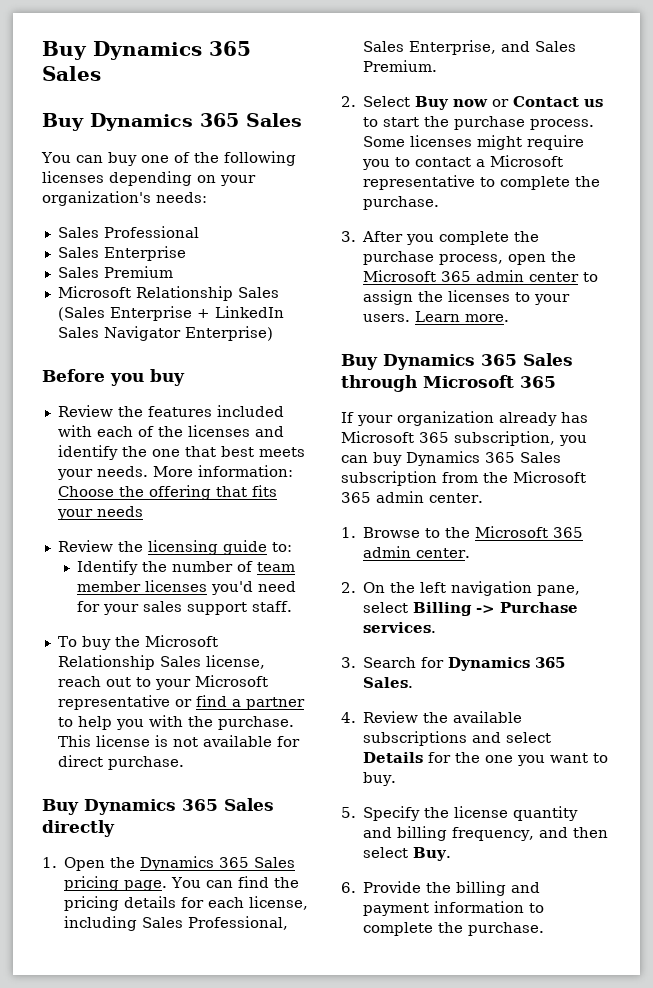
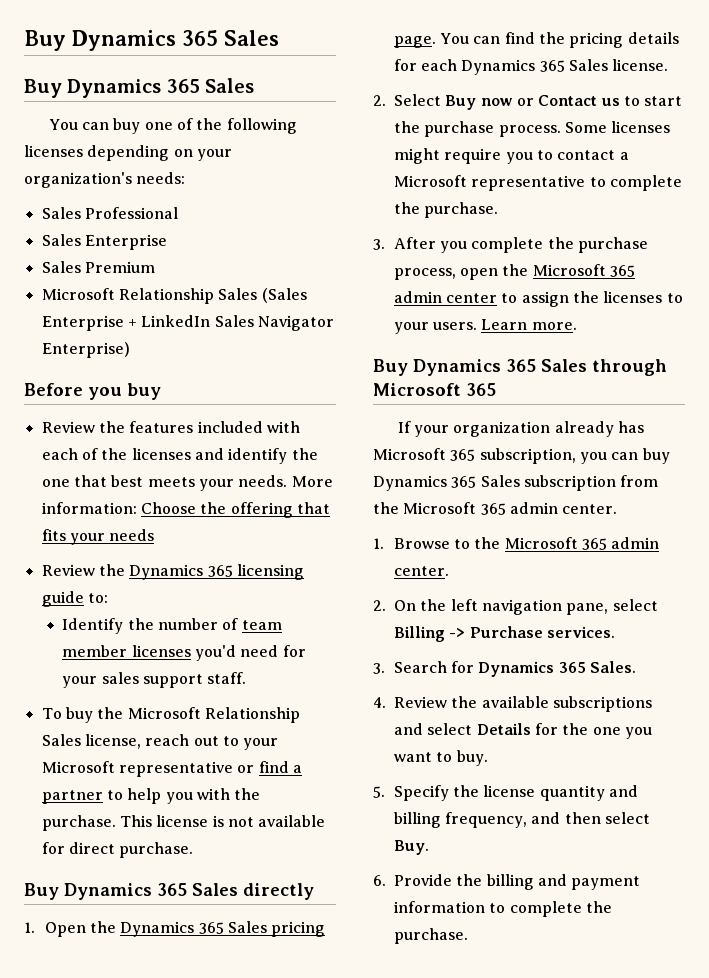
(143, 546) none -> [129,564,233,580] Dynamics 365
[249,896,309,910] [64,916,289,931] [363,40,577,55] [363,60,438,72] license, including Sales Professional, Sales Enterprise, and Sales Premium. -> [461,59,669,75] Dynamics 365 Sales license.

